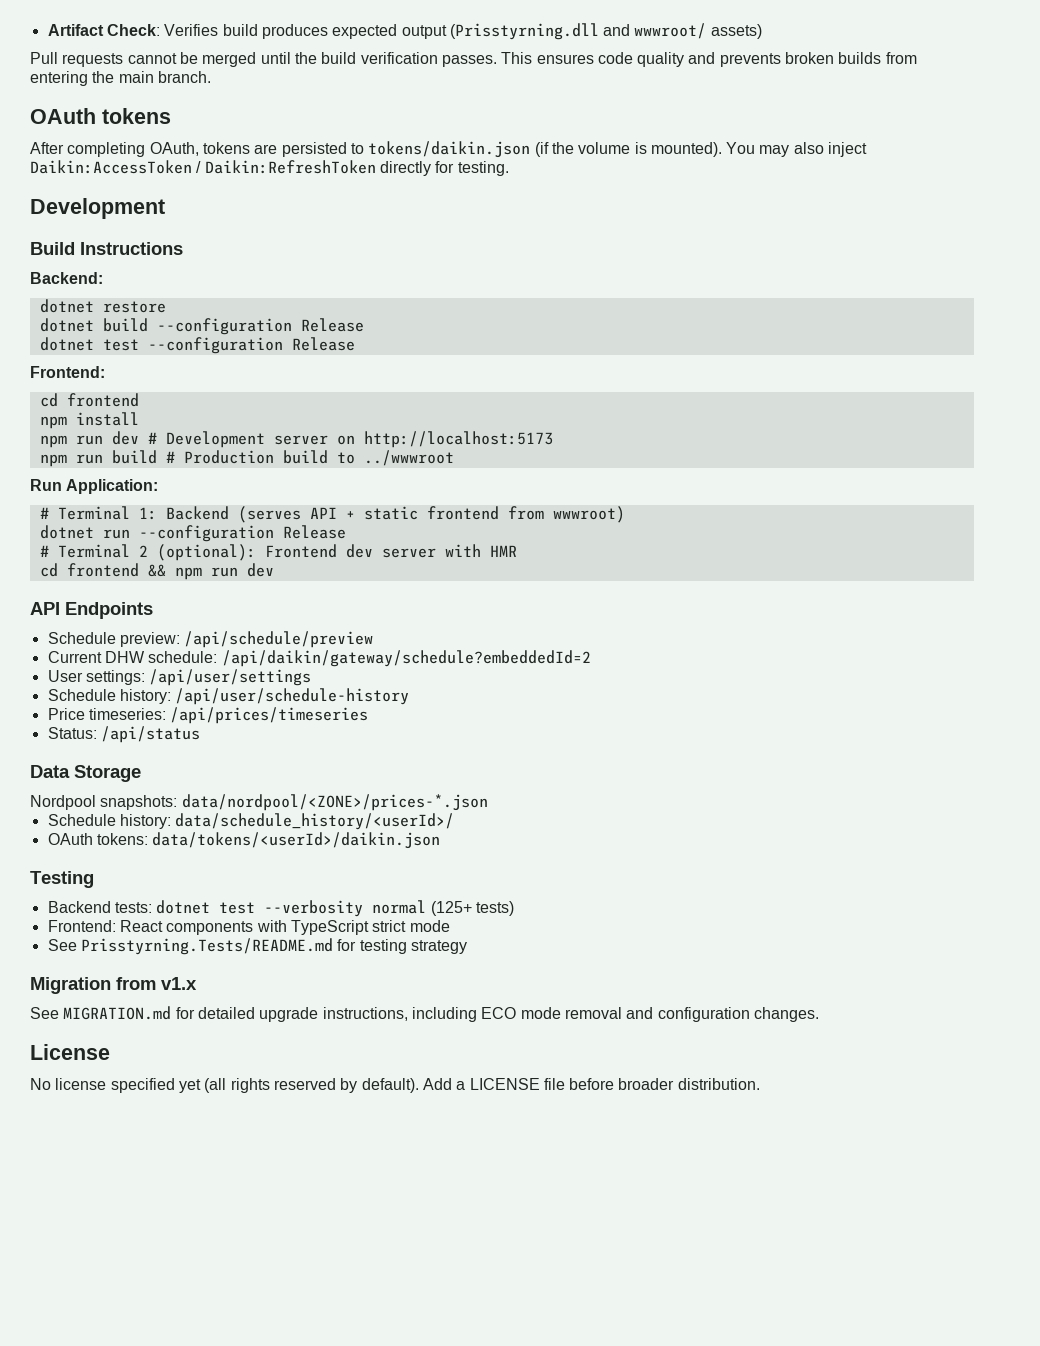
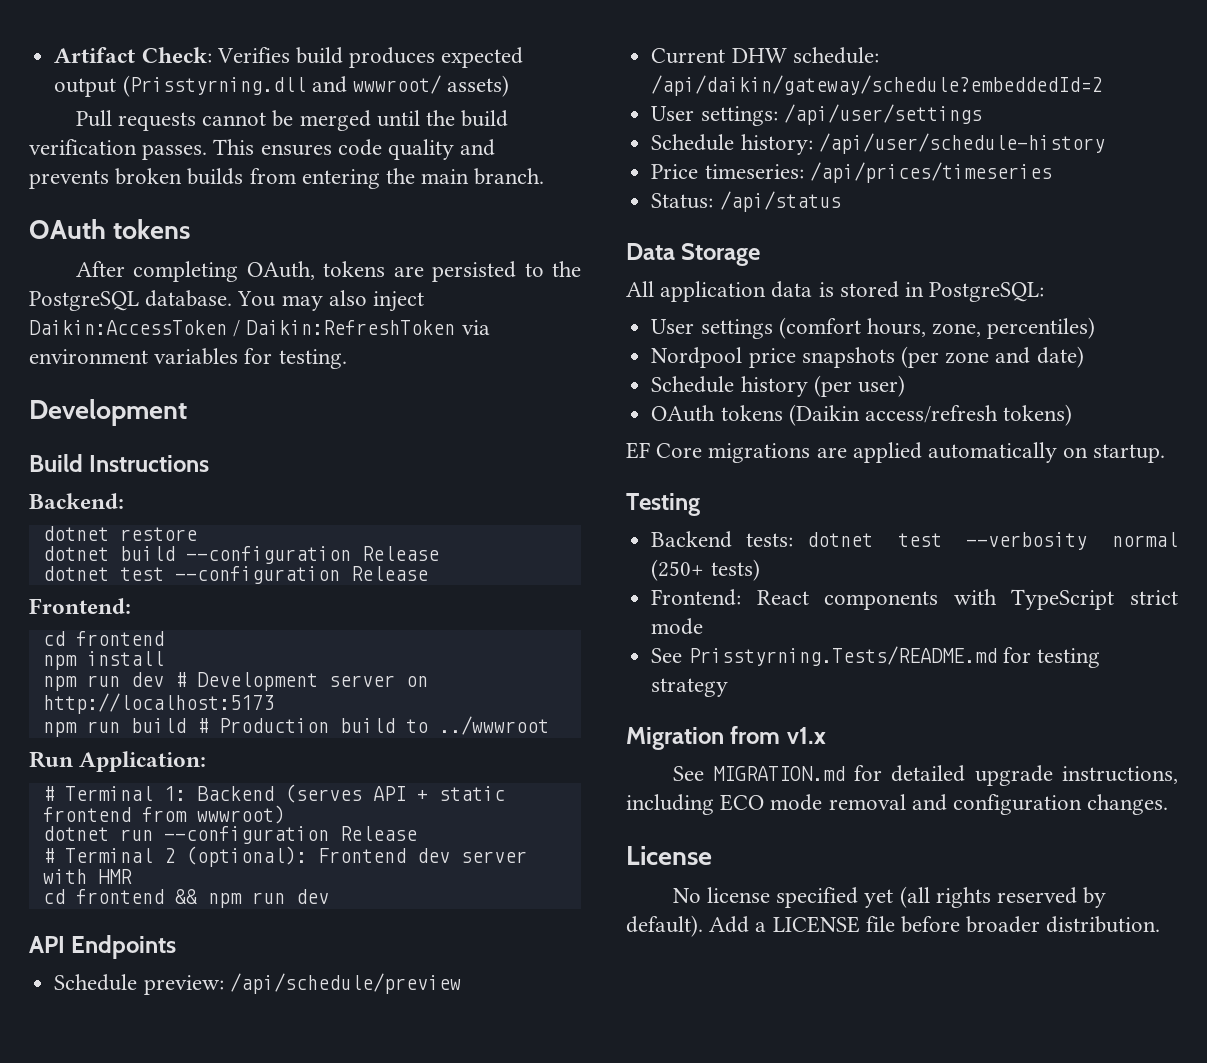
[368,141,722,158] tokens/daikin.json (if the volume is mounted). -> [552,261,581,277] [29,290,233,311] the PostgreSQL database.
[379,161,431,176] directly -> [461,320,490,335] [29,348,239,365] via environment variables
[30,794,488,811] [47,813,455,830] [47,832,441,849] Nordpool snapshots: data/nordpool/<ZONE>/prices-*.json // Schedule history: data/schedule_history/<userId>/ // OAuth tokens: data/tokens/<userId>/daikin.json -> [626,281,1045,302] [651,317,1096,339] [651,346,1084,368] [651,375,905,397] [651,404,1073,426] [626,442,1166,463] All application data is stored in PostgreSQL: // User settings (comfort hours, zone, percentiles) // Nordpool price snapshots (per zone and date) // Schedule history (per user) // OAuth tokens (Daikin access/refresh tokens) // EF Core migrations are applied automatically on startup.
[430,901,472,916] (125+ -> [651,559,705,581] (250+

